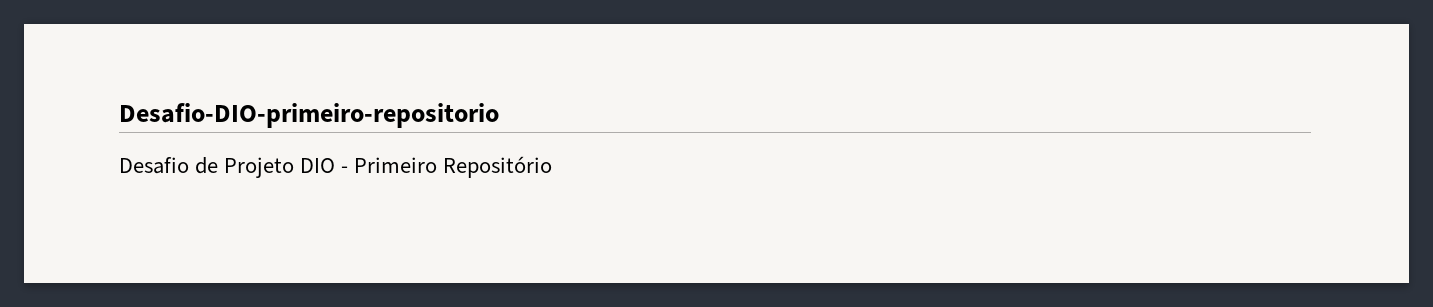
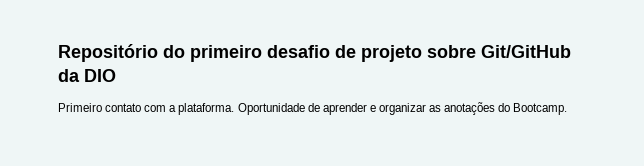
[119,103,499,128] [119,156,553,178] Desafio-DIO-primeiro-repositorio // Desafio de Projeto DIO - Primeiro Repositório -> [58,44,571,62] [58,69,116,82] [58,102,568,115] Repositório do primeiro desafio de projeto sobre Git/GitHub da DIO // Primeiro contato com a plataforma. Oportunidade de aprender e organizar as anotações do Bootcamp.

